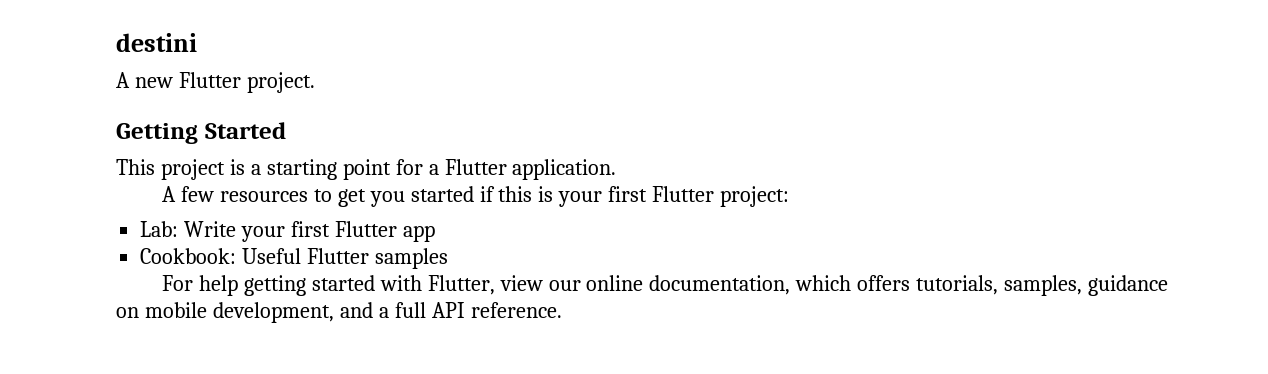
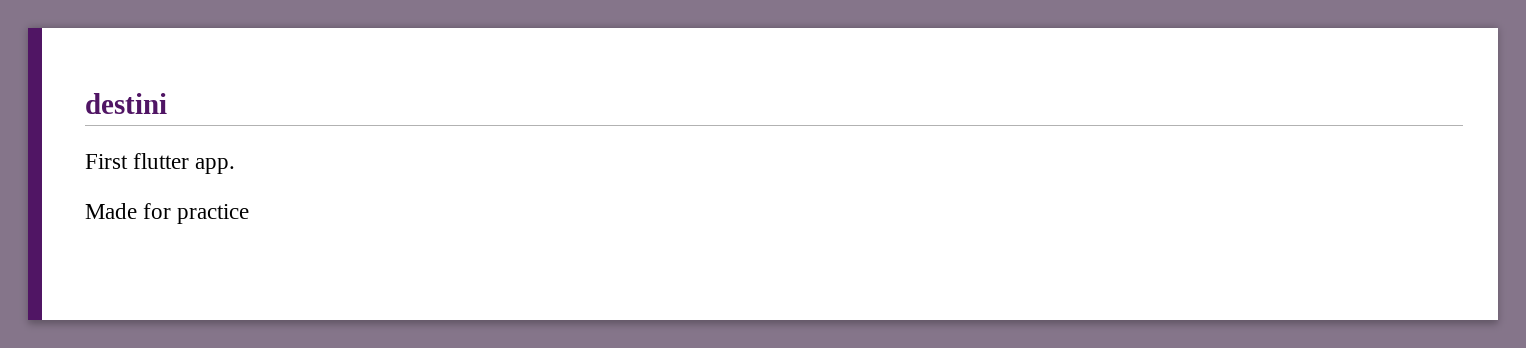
[116,72,315,93] [116,122,286,144] [116,159,617,180] [161,186,790,207] [140,221,435,242] [140,248,449,269] [161,275,1169,296] [116,302,562,323] A new Flutter project. // Getting Started // This project is a starting point for a Flutter application. // A few resources to get you started if this is your first Flutter project: // Lab: Write your first Flutter app // Cookbook: Useful Flutter samples // For help getting started with Flutter, view our online documentation, which offers tutorials, samples, guidance on mobile development, and a full API reference. -> [85,153,236,174] [85,203,250,224] First flutter app. // Made for practice

